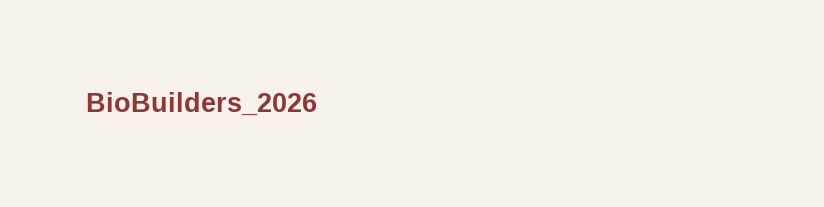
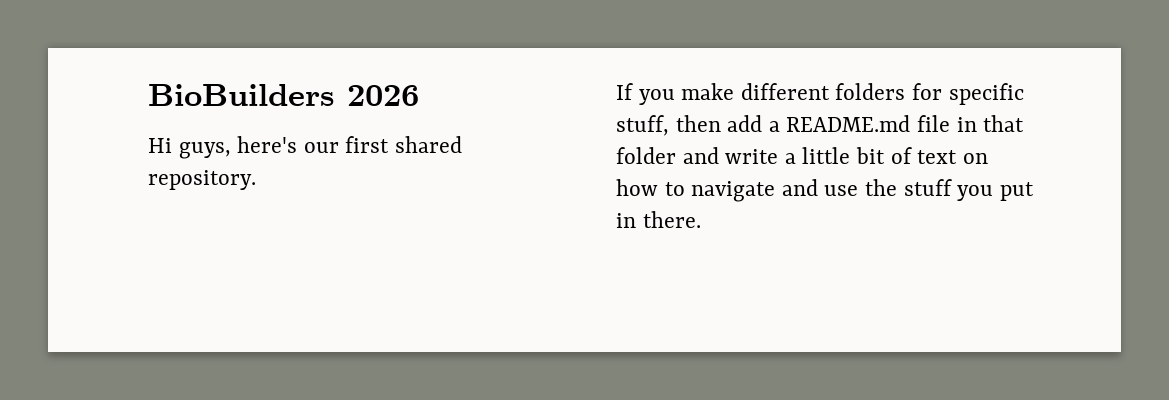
[86,92,317,116] BioBuilders_2026 -> [148,84,419,106] [148,136,463,159] [148,170,256,190] [616,83,1024,105] [616,115,1025,136] [616,147,988,164] [616,179,1034,202] [616,211,701,228] BioBuilders 2026 // Hi guys, here's our first shared repository. // If you make different folders for specific stuff, then add a README.md file in that folder and write a little bit of text on how to navigate and use the stuff you put in there.

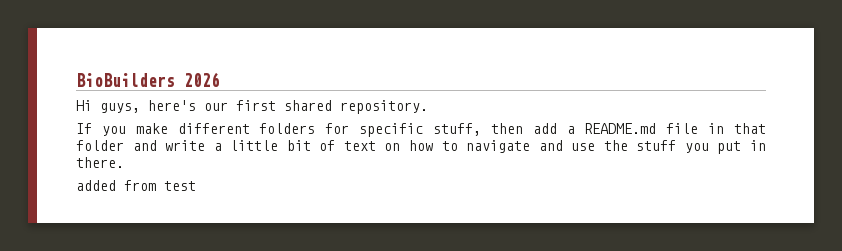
(701, 219) none -> [76,180,196,191] // added from test

